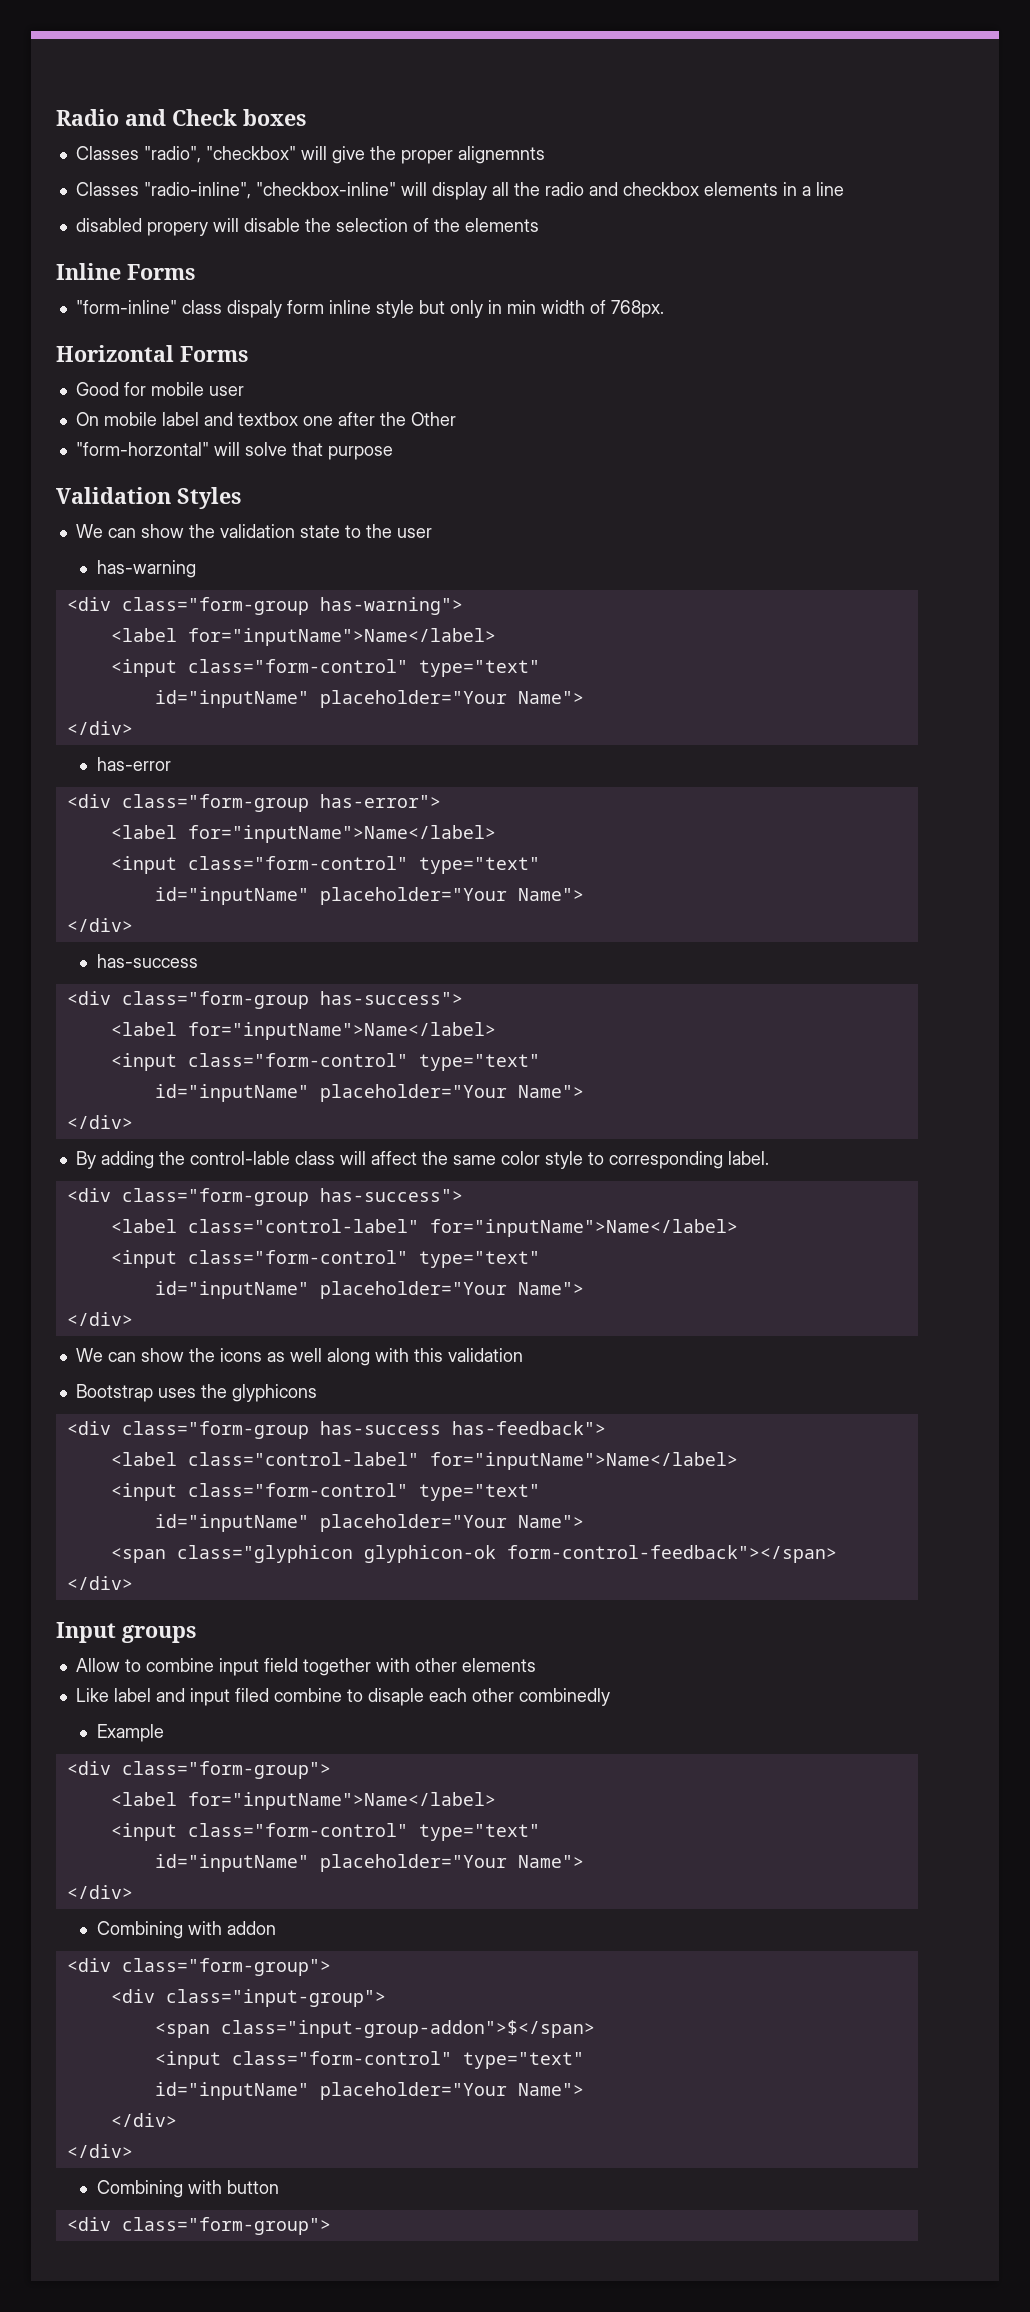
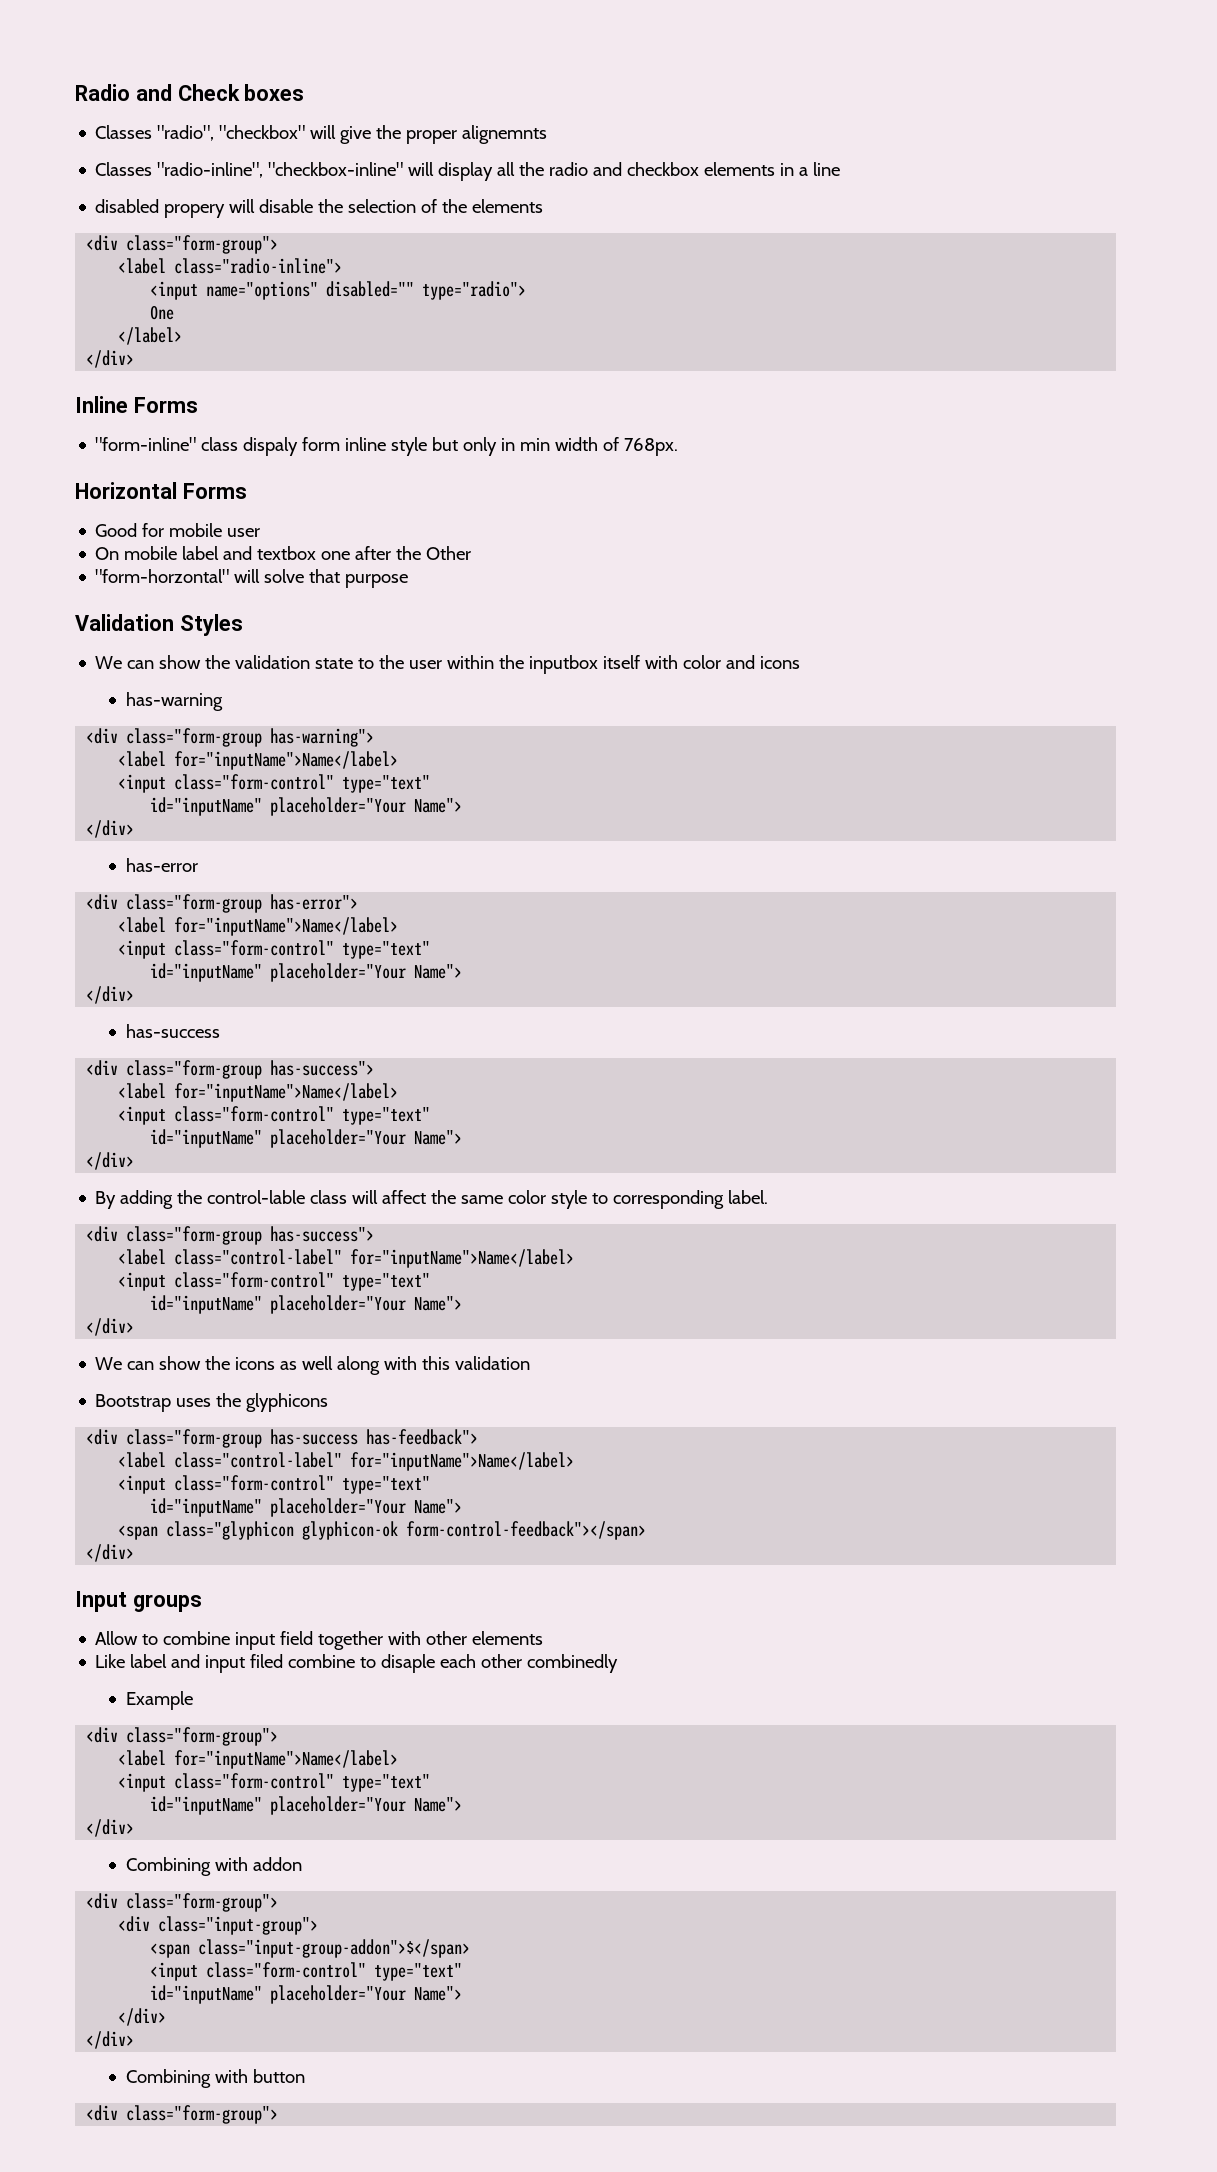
(539, 225) none -> [86,235,279,254] [118,258,343,274] [150,281,527,300] [150,305,175,320] [118,327,183,345] [86,350,135,368] // <div class="form-group"> // <label class="radio-inline"> // <input name="options" disabled="" type="radio"> // One // </label> // </div>
(432, 533) none -> [447,655,801,674] within the inputbox itself with color and icons

